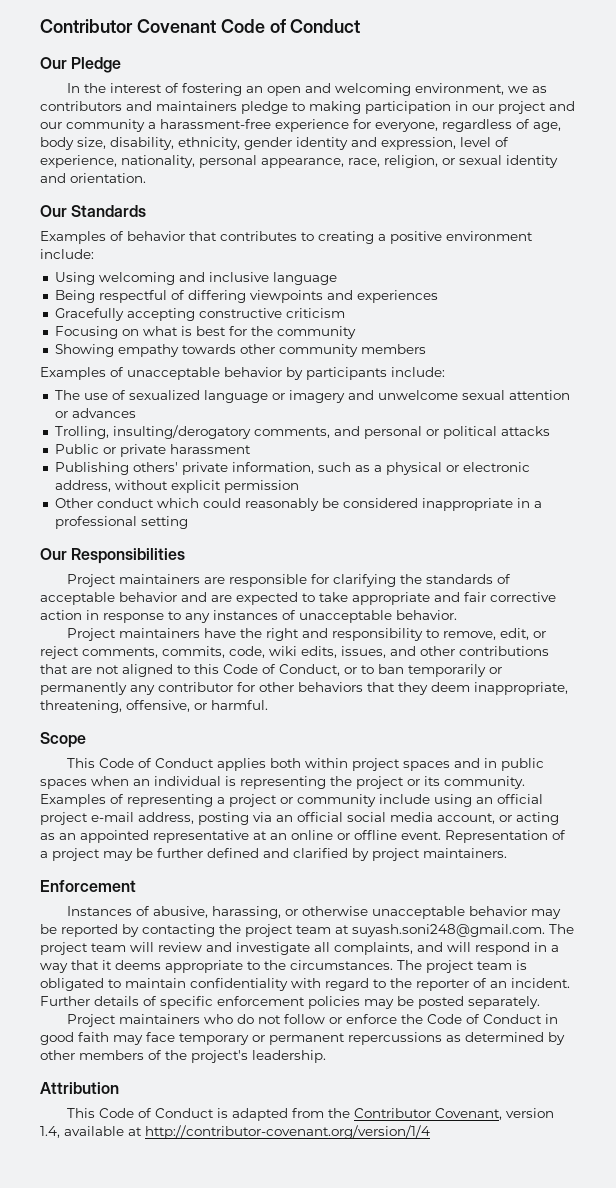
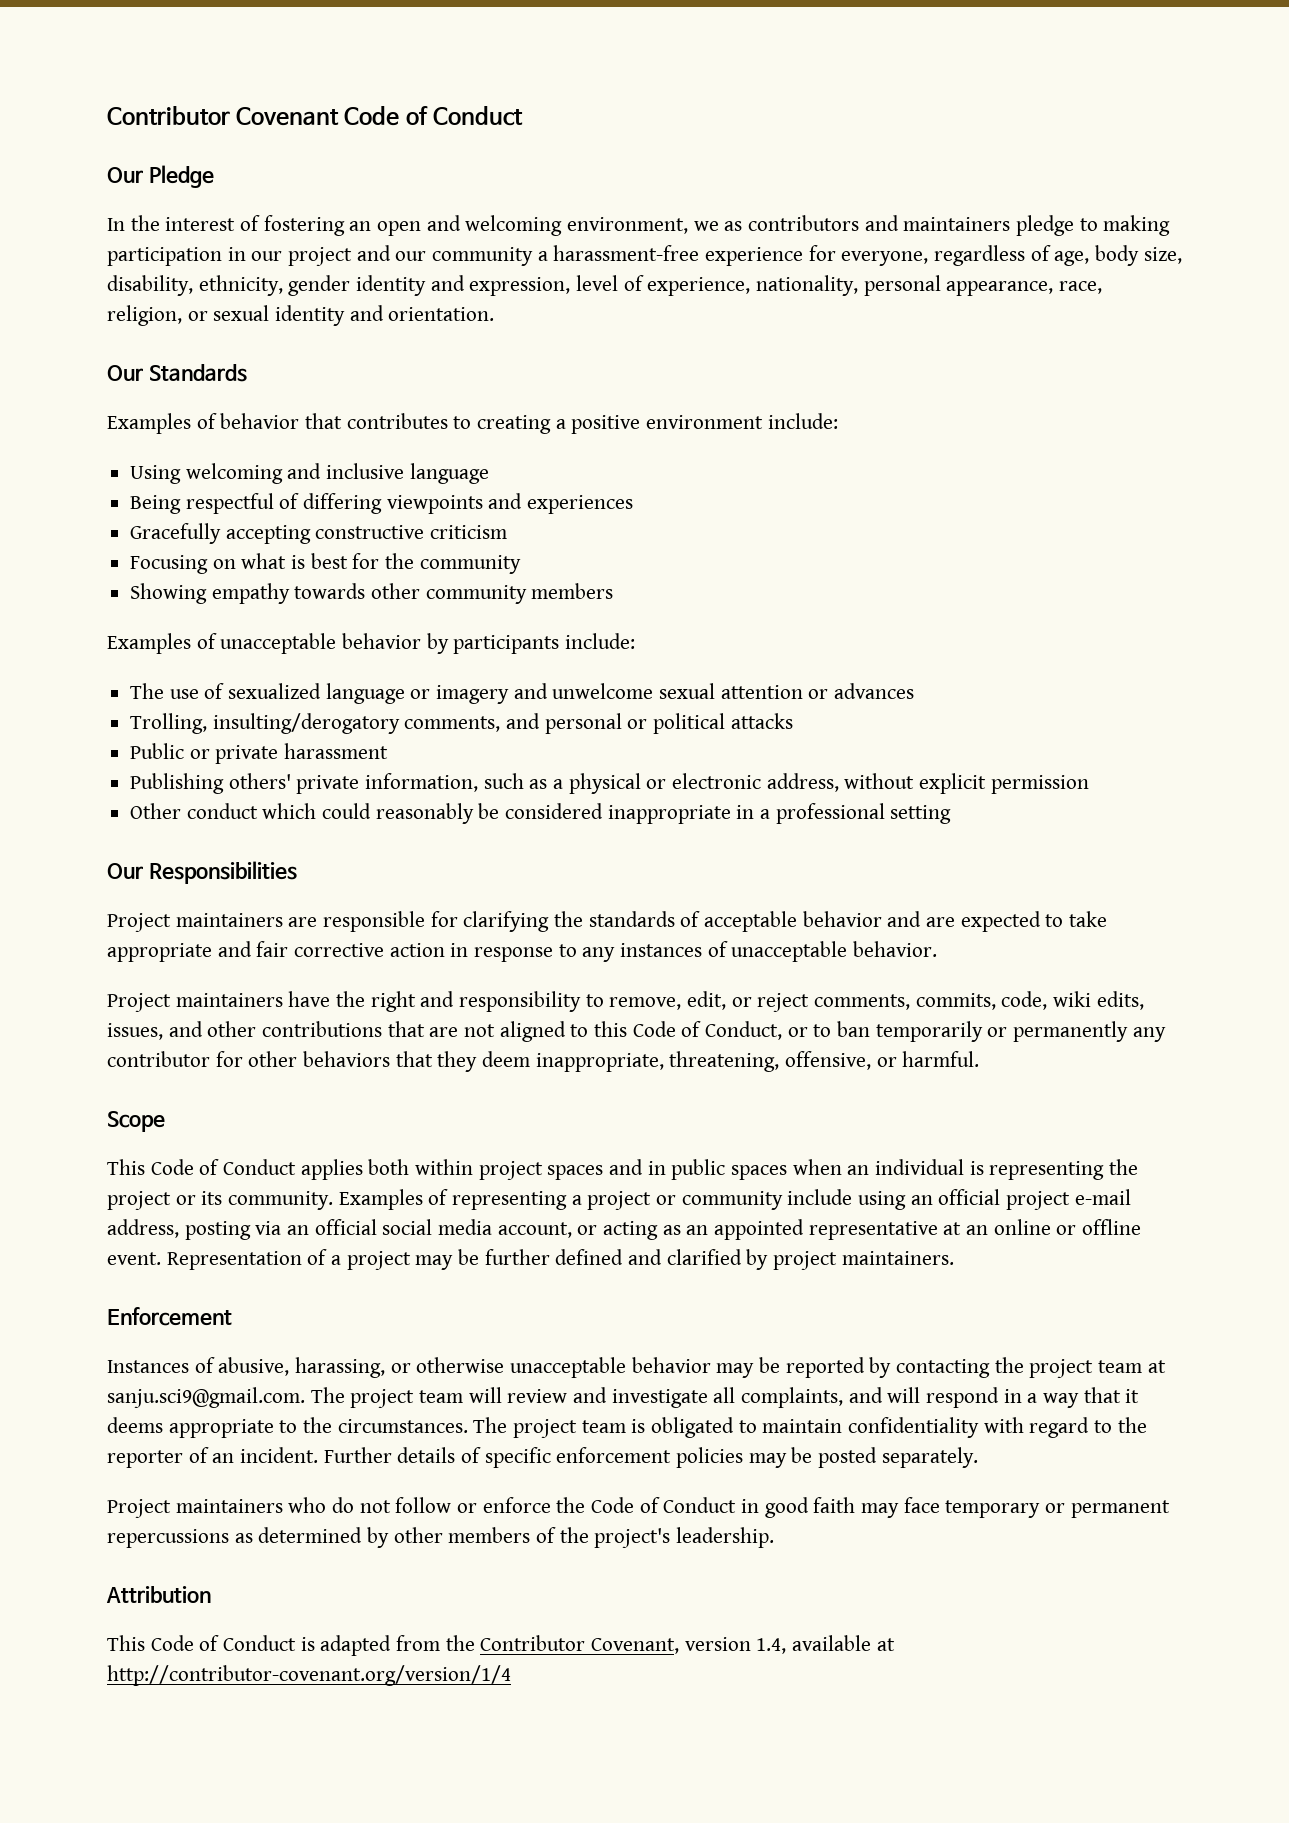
[352,924,545,937] suyash.soni248@gmail.com. -> [107,1387,305,1408] sanju.sci9@gmail.com.

